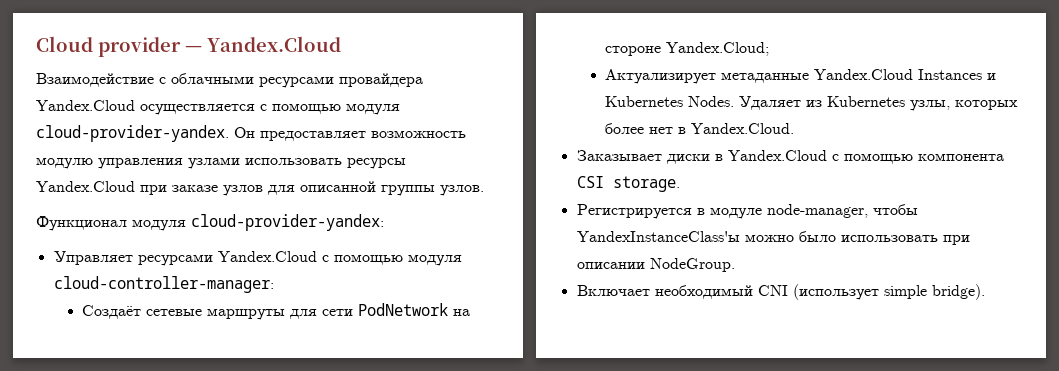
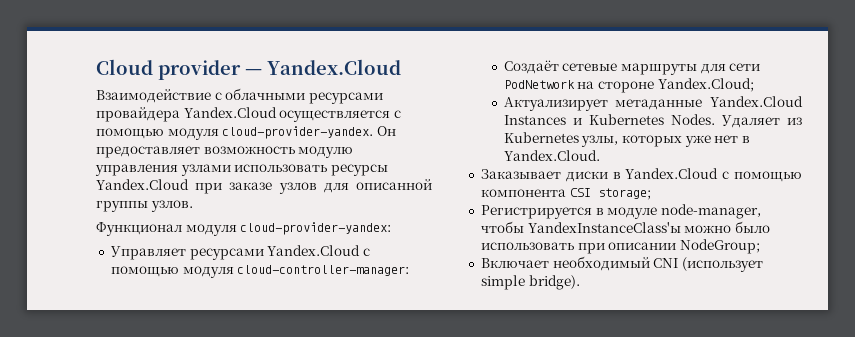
[605,123,645,134] более -> [684,135,711,147] уже
[612,176,680,192] storage. -> [597,188,651,200] storage;
[649,258,735,272] NodeGroup. -> [679,239,760,254] NodeGroup;

